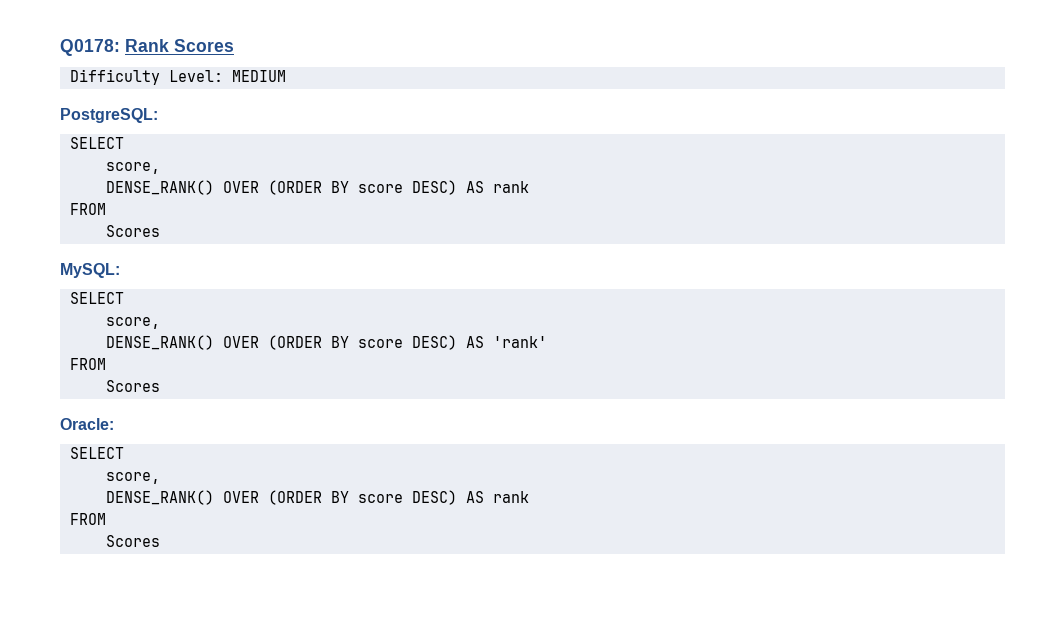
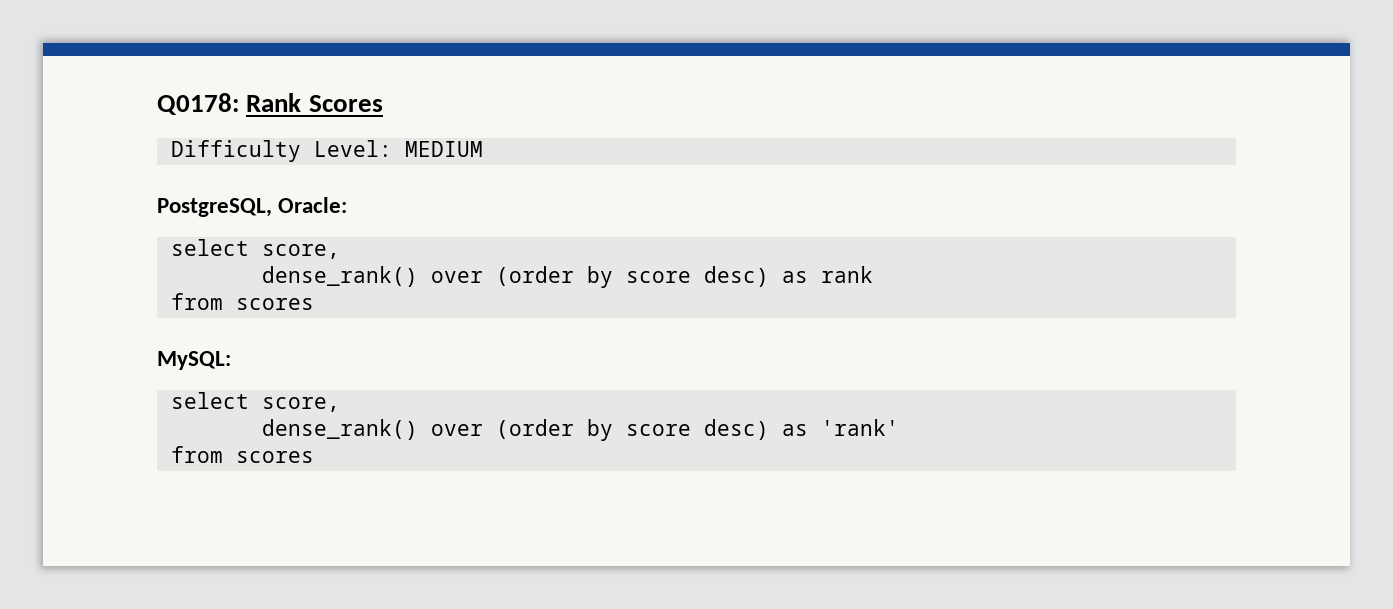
[60,108,158,123] [69,137,124,149] [105,162,160,174] [105,180,529,195] [69,203,106,215] [105,225,160,237] PostgreSQL: // SELECT // score, // DENSE_RANK() OVER (ORDER BY score DESC) AS rank // FROM // Scores -> [157,197,348,217] [170,239,340,259] [261,266,873,288] [170,293,314,310] PostgreSQL, Oracle: // select score, // dense_rank() over (order by score desc) as rank // from scores
[69,292,124,304] [105,317,160,329] [105,335,547,350] [69,358,106,370] [105,380,160,392] [60,418,114,430] [69,447,124,459] [105,472,160,484] [105,490,529,505] [69,513,106,525] [105,535,160,547] SELECT // score, // DENSE_RANK() OVER (ORDER BY score DESC) AS 'rank' // FROM // Scores // Oracle: // SELECT // score, // DENSE_RANK() OVER (ORDER BY score DESC) AS rank // FROM // Scores -> [170,392,340,412] [261,419,899,441] [170,446,314,463] select score, // dense_rank() over (order by score desc) as 'rank' // from scores

